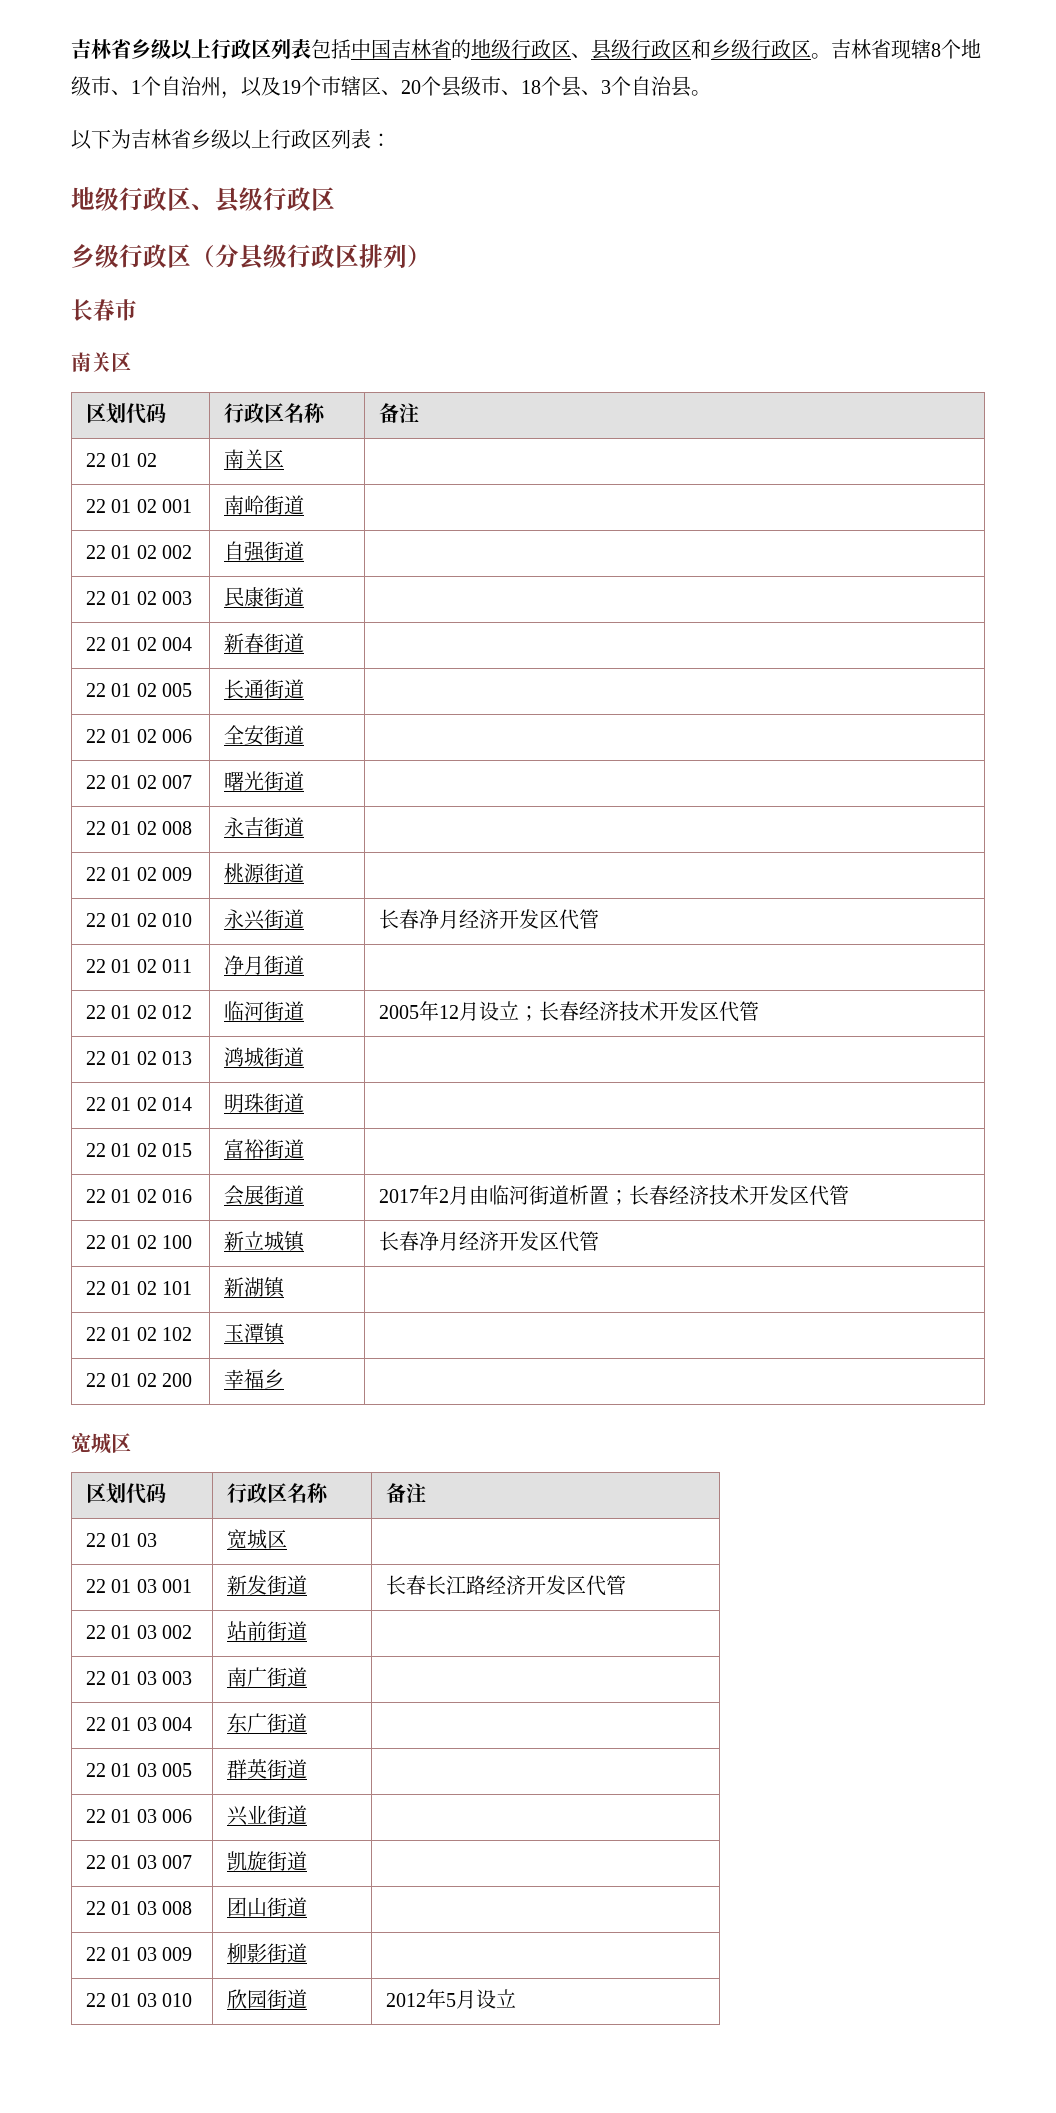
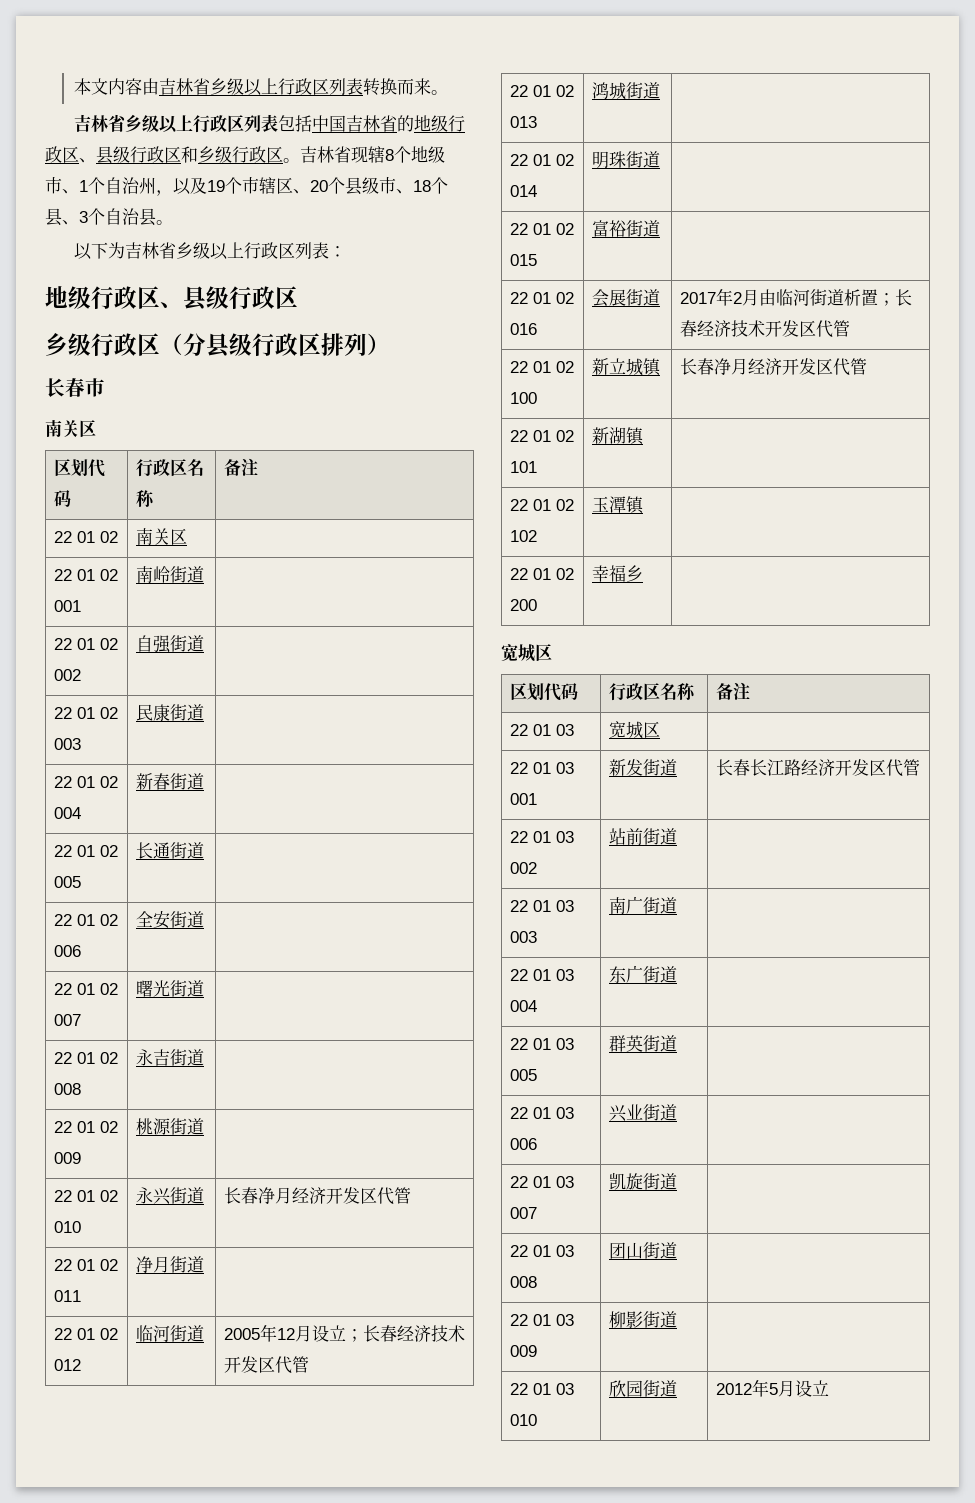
(71, 49) none -> [73,78,448,96] 本文内容由吉林省乡级以上行政区列表转换而来。 //

